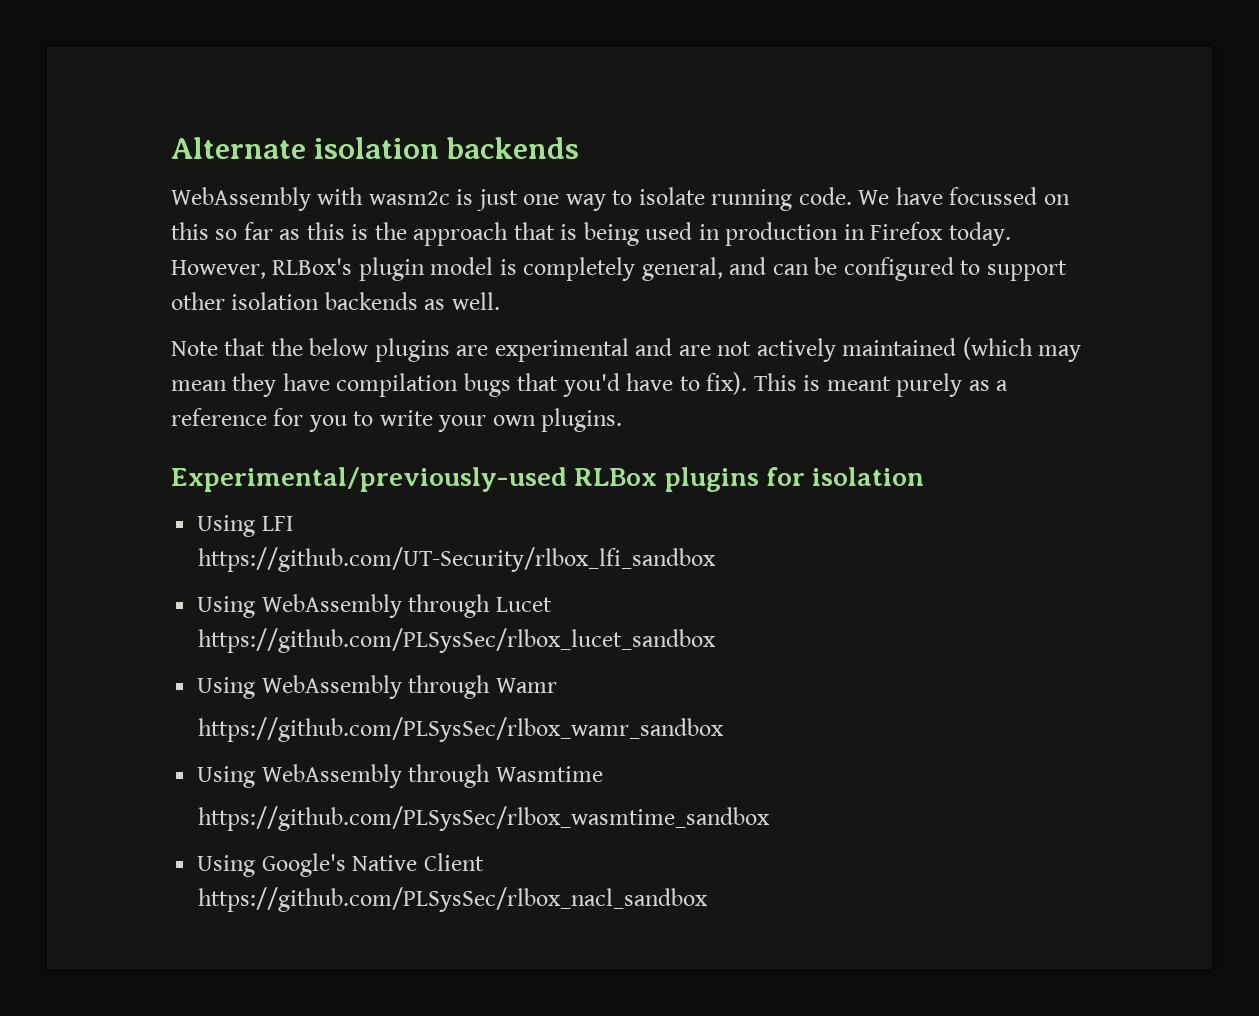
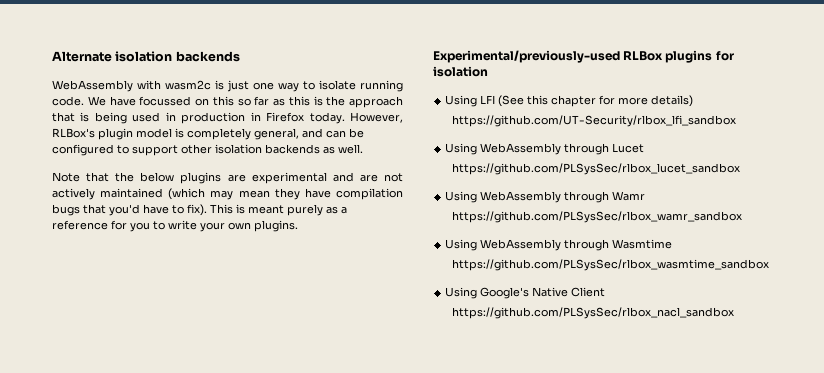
(293, 523) none -> [498,95,694,107] (See this chapter for more details)

